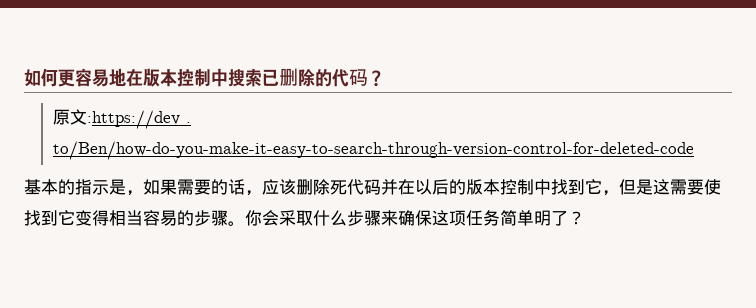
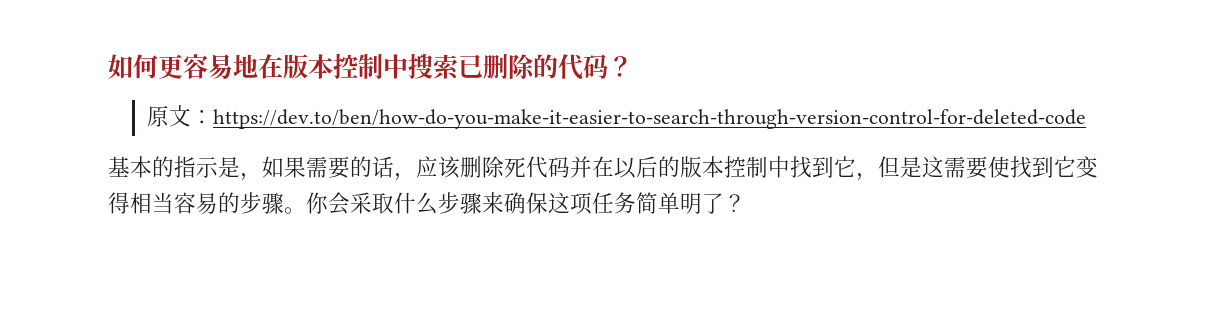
[86,110,191,129] [52,141,694,160] :https://dev . to/Ben/how-do-you-make-it-easy-to-search-through-version-control-for-deleted-code -> [191,109,1087,129] ：https://dev.to/ben/how-do-you-make-it-easier-to-search-through-version-control-for-deleted-code

